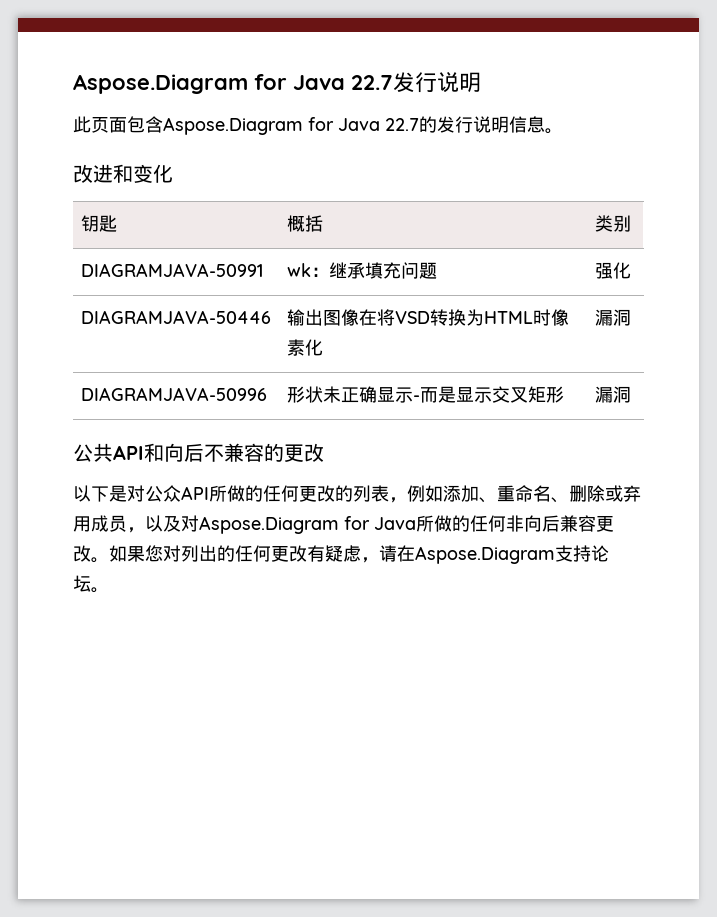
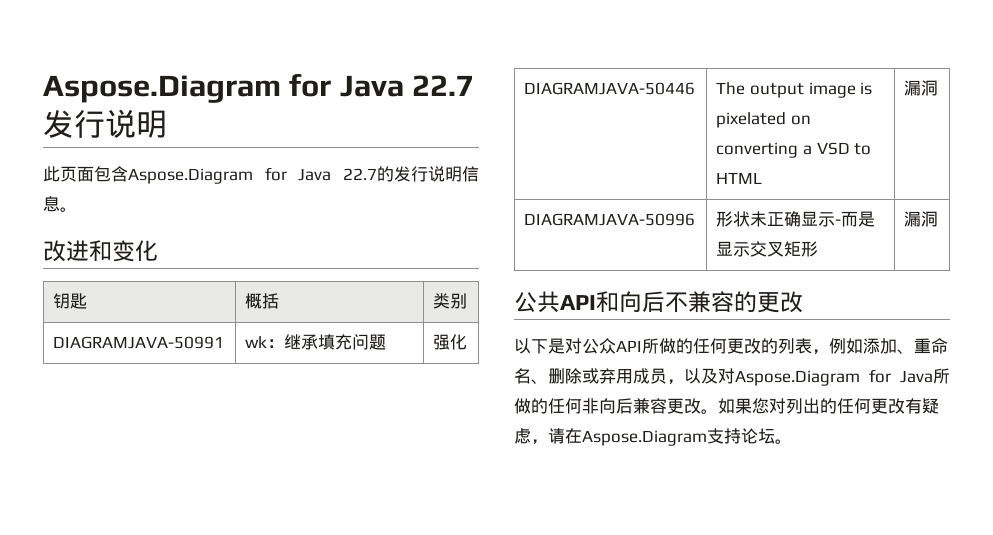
[286,309,484,326] 输出图像在将VSD转换为 -> [716,82,873,98] [716,112,811,128] [716,142,872,158] The output image is pixelated on converting a VSD to
[532,309,569,326] [286,339,323,356] 时像素化 -> (763, 178) none

